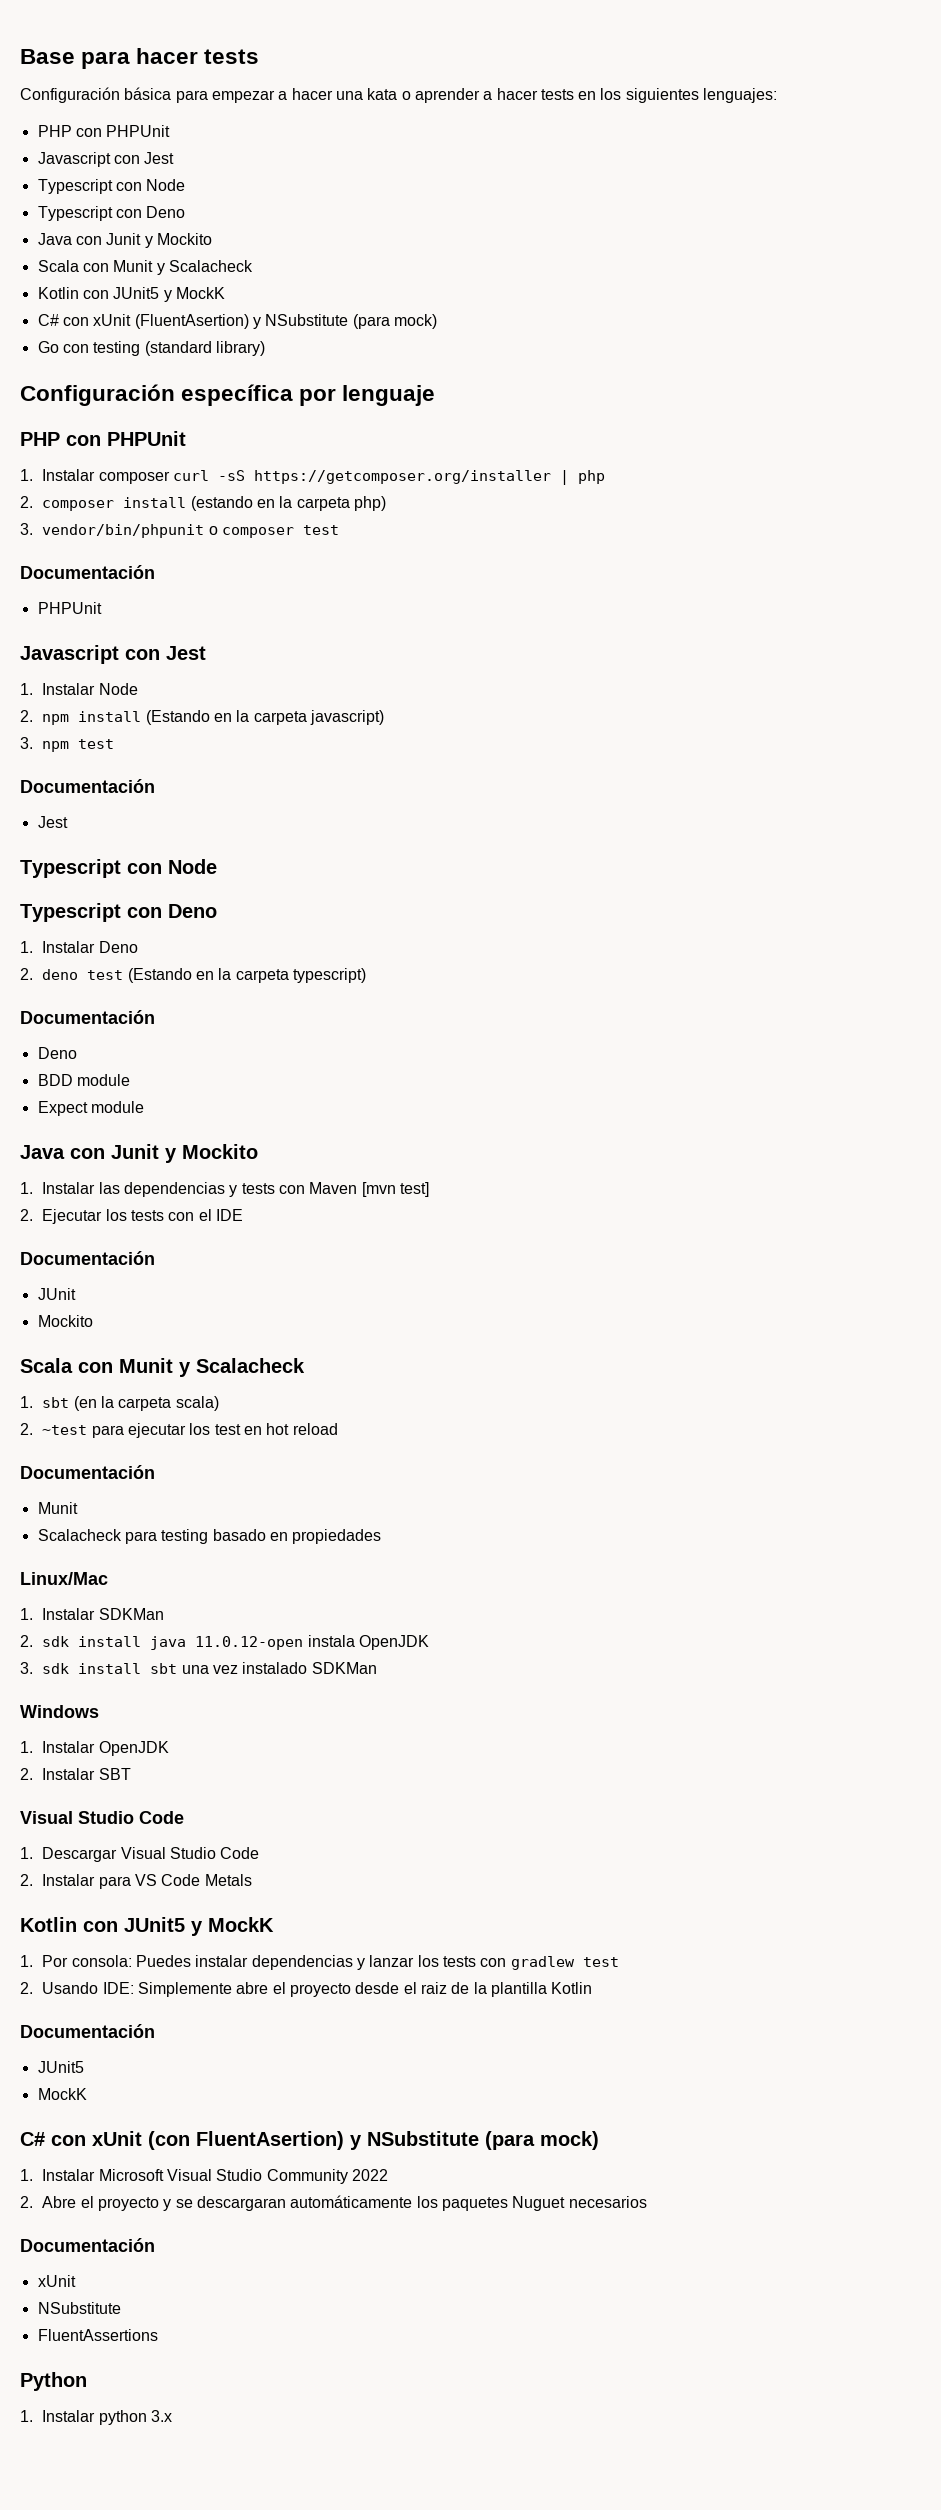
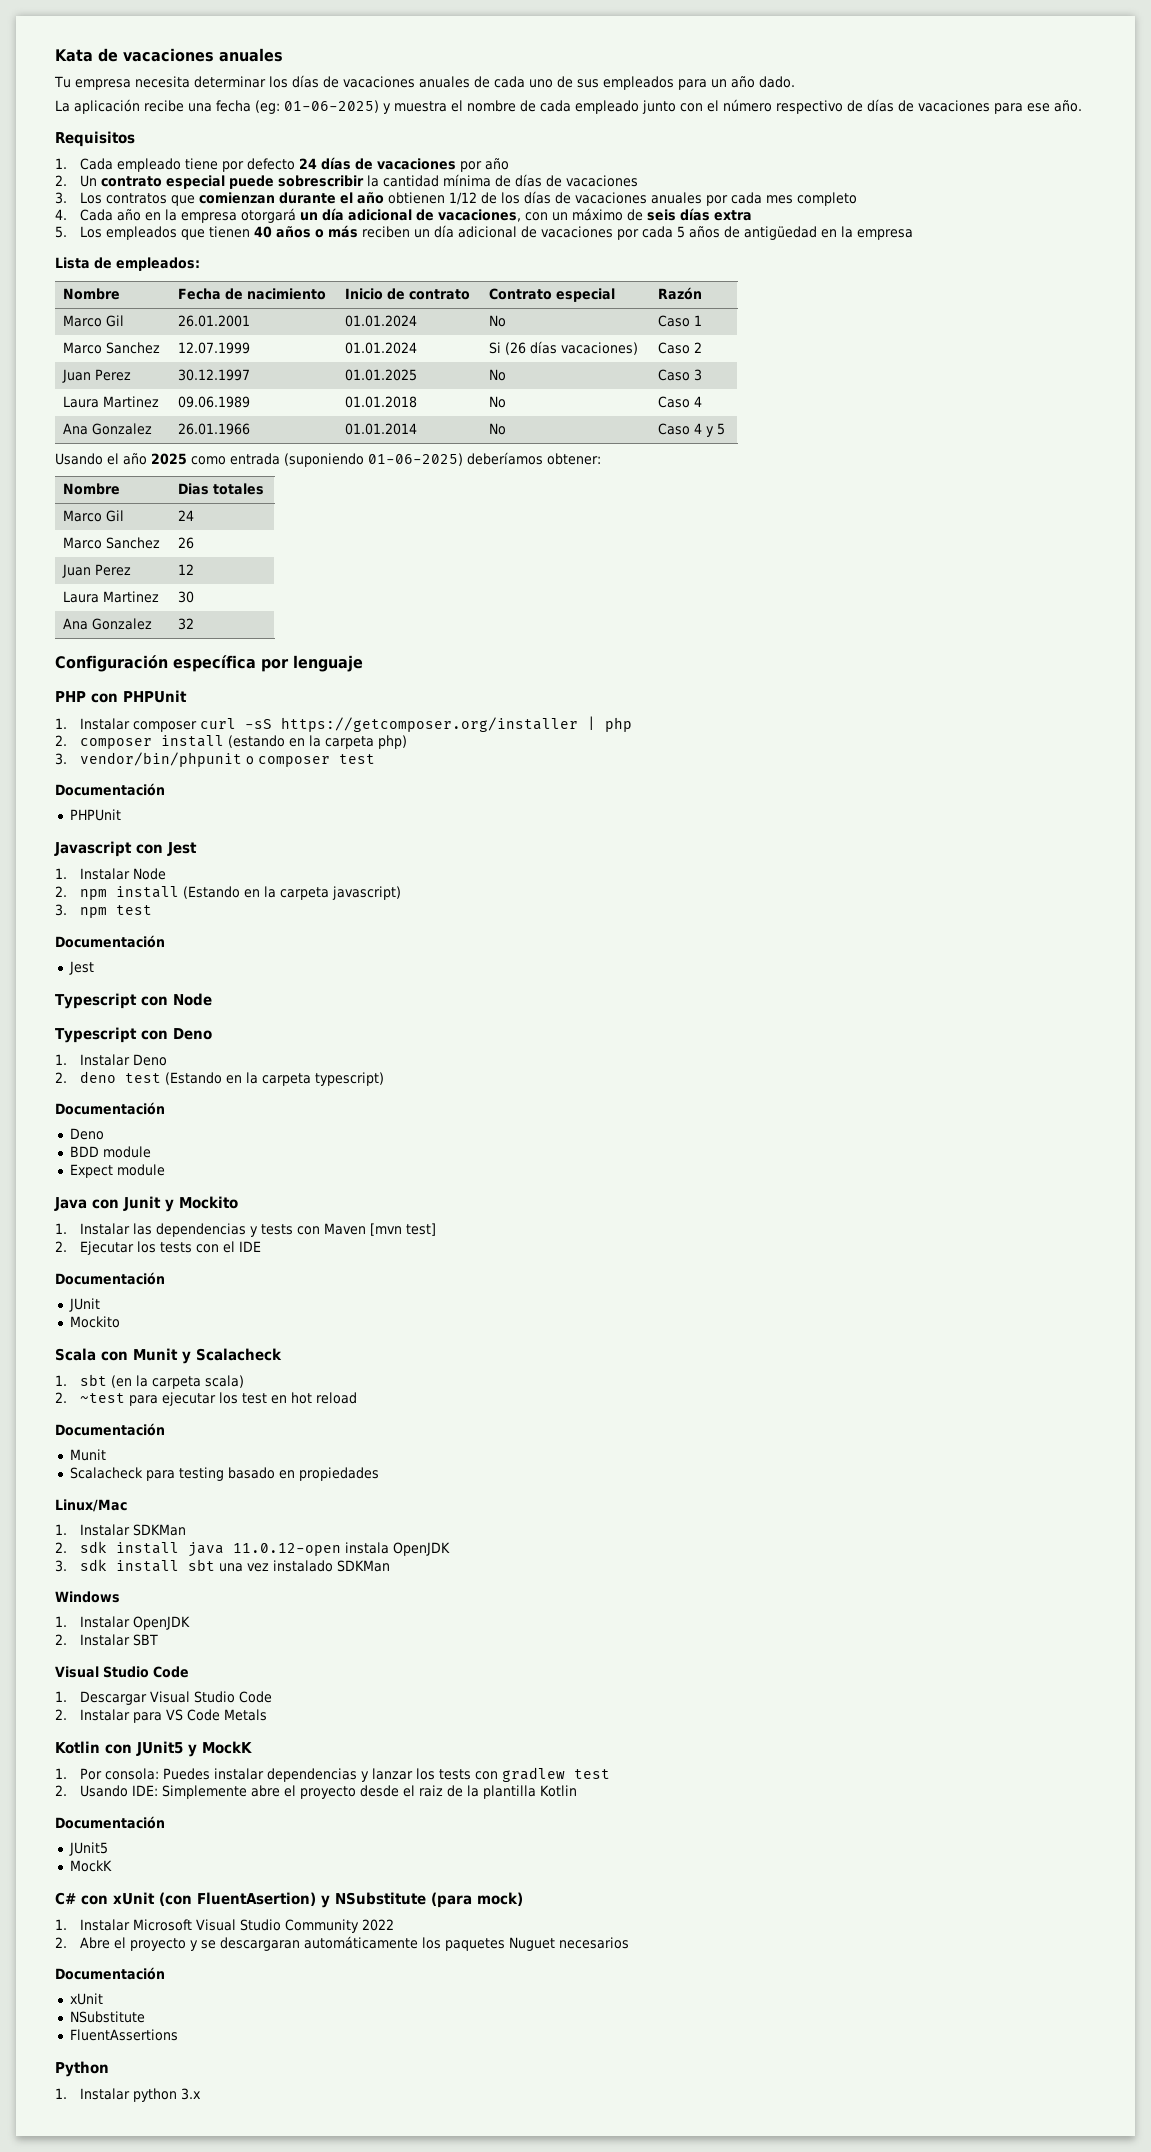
[20,48,260,69] [20,87,778,103] [37,125,171,137] [37,152,175,167] [37,179,186,194] [37,206,186,221] [37,233,212,248] [37,260,253,275] [37,287,225,302] [37,314,437,329] [37,341,265,356] Base para hacer tests // Configuración básica para empezar a hacer una kata o aprender a hacer tests en los siguientes lenguajes: // PHP con PHPUnit // Javascript con Jest // Typescript con Node // Typescript con Deno // Java con Junit y Mockito // Scala con Munit y Scalacheck // Kotlin con JUnit5 y MockK // C# con xUnit (FluentAsertion) y NSubstitute (para mock) // Go con testing (standard library) -> [55,48,283,62] [54,75,795,90] [55,99,1082,114] [55,131,135,147] [55,157,510,172] [55,174,639,189] [55,191,858,206] [55,208,753,223] [55,225,914,240] [55,257,200,271] [63,288,121,300] [178,288,327,300] [345,288,471,300] [489,288,616,302] [658,287,703,300] [63,315,125,327] [178,315,251,327] [345,315,418,327] [489,315,507,327] [658,315,703,327] [63,342,161,354] [178,342,251,354] [345,342,418,354] [489,341,639,355] [658,342,703,354] [62,369,132,383] [178,369,251,381] [345,369,418,381] [489,369,507,381] [658,369,703,381] [63,396,160,408] [178,396,251,408] [345,396,418,408] [489,396,507,408] [658,396,703,408] [63,423,153,435] [178,423,251,435] [345,423,418,435] [489,423,507,435] [658,423,726,437] [55,452,601,467] [63,483,121,495] [178,483,265,495] [63,510,125,522] [178,510,195,521] [63,537,161,549] [178,537,195,549] [62,564,132,578] [178,564,195,575] [63,591,160,603] [178,591,195,603] [63,618,153,630] [178,618,195,630] Kata de vacaciones anuales // Tu empresa necesita determinar los días de vacaciones anuales de cada uno de sus empleados para un año dado. // La aplicación recibe una fecha (eg: 01-06-2025) y muestra el nombre de cada empleado junto con el número respectivo de días de vacaciones para ese año. // Requisitos // 1. Cada empleado tiene por defecto 24 días de vacaciones por año // 2. Un contrato especial puede sobrescribir la cantidad mínima de días de vacaciones // 3. Los contratos que comienzan durante el año obtienen 1/12 de los días de vacaciones anuales por cada mes completo // 4. Cada año en la empresa otorgará un día adicional de vacaciones, con un máximo de seis días extra // 5. Los empleados que tienen 40 años o más reciben un día adicional de vacaciones por cada 5 años de antigüedad en la empresa // Lista de empleados: // Nombre | Fecha de nacimiento | Inicio de contrato | Contrato especial | Razón // Marco Gil | 26.01.2001 | 01.01.2024 | No | Caso 1 // Marco Sanchez | 12.07.1999 | 01.01.2024 | Si (26 días vacaciones) | Caso 2 // Juan Perez | 30.12.1997 | 01.01.2025 | No | Caso 3 // Laura Martinez | 09.06.1989 | 01.01.2018 | No | Caso 4 // Ana Gonzalez | 26.01.1966 | 01.01.2014 | No | Caso 4 y 5 // Usando el año 2025 como entrada (suponiendo 01-06-2025) deberíamos obtener: // Nombre | Dias totales // Marco Gil | 24 // Marco Sanchez | 26 // Juan Perez | 12 // Laura Martinez | 30 // Ana Gonzalez | 32

